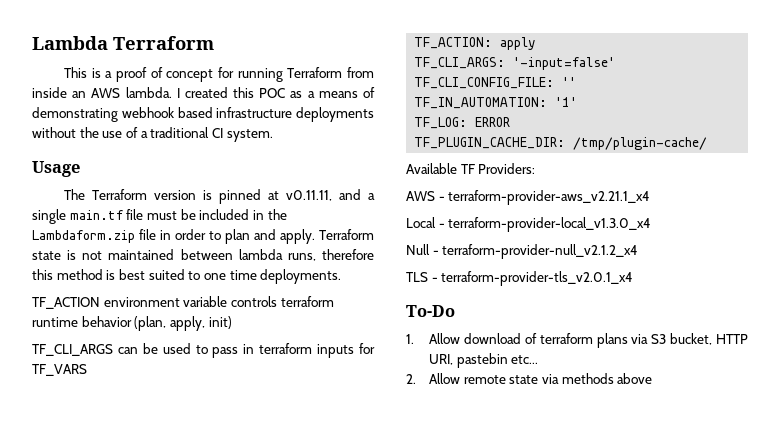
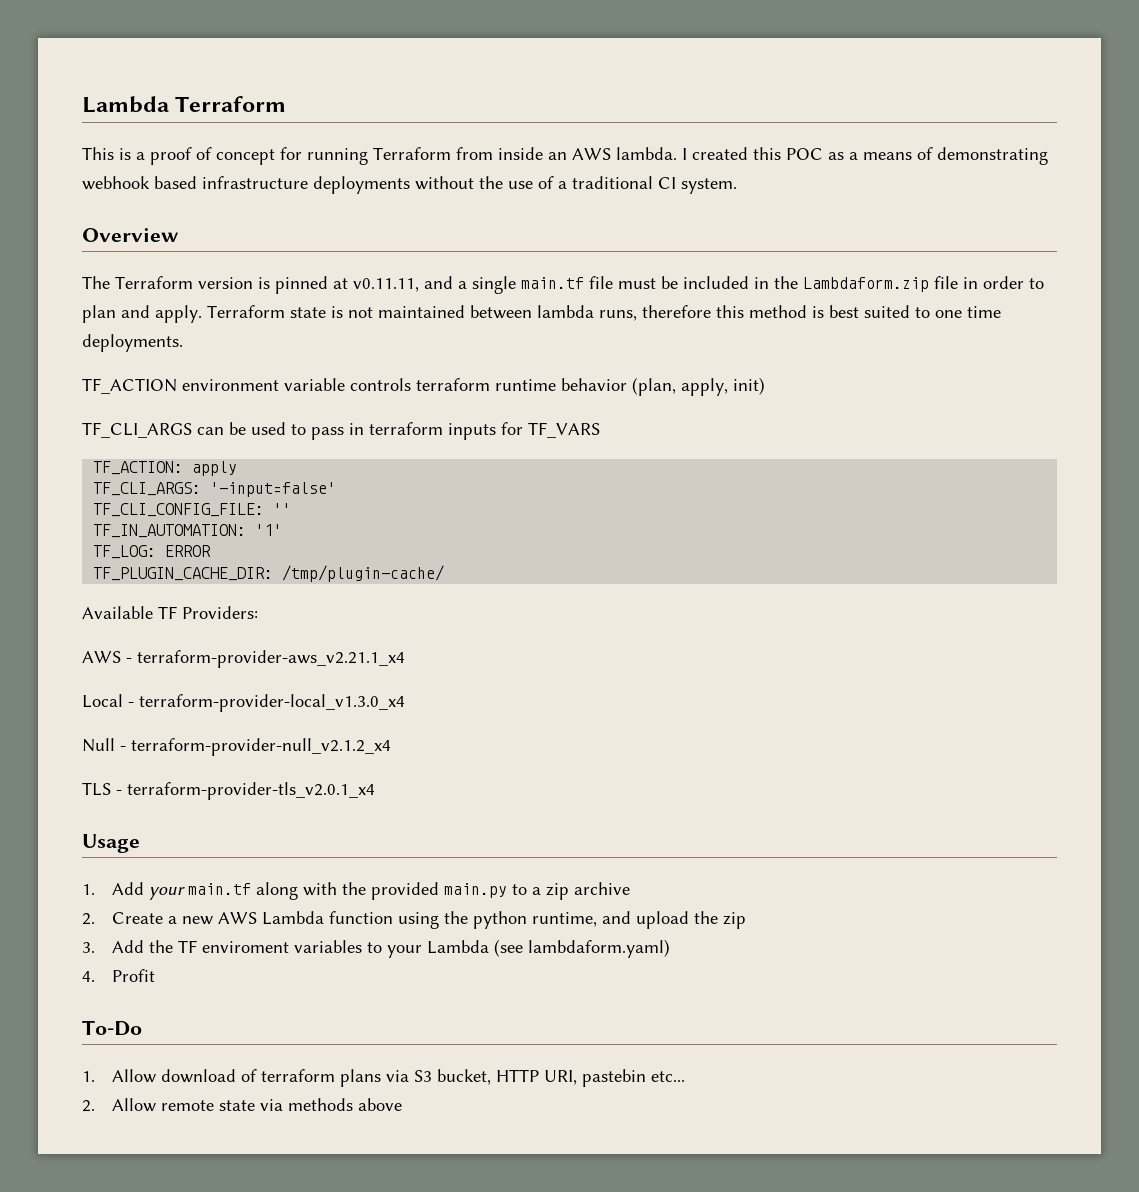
[32,161,80,177] Usage -> [82,228,179,242] Overview
(634, 278) none -> [82,834,140,853] [82,882,631,900] [82,911,747,929] [82,939,671,958] [82,969,156,982] // Usage // 1. Add your main.tf along with the provided main.py to a zip archive // 2. Create a new AWS Lambda function using the python runtime, and upload the zip // 3. Add the TF enviroment variables to your Lambda (see lambdaform.yaml) // 4. Profit

